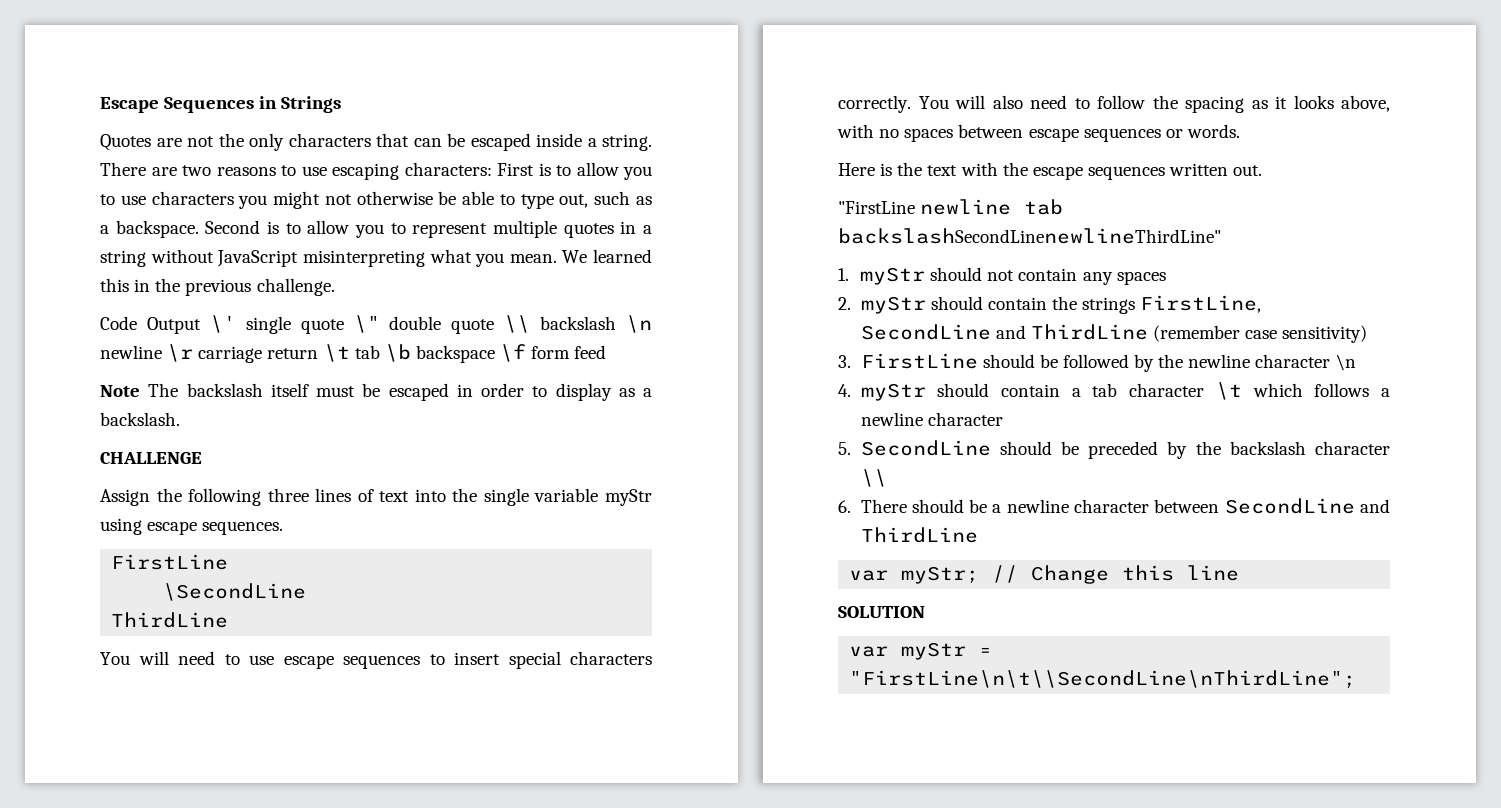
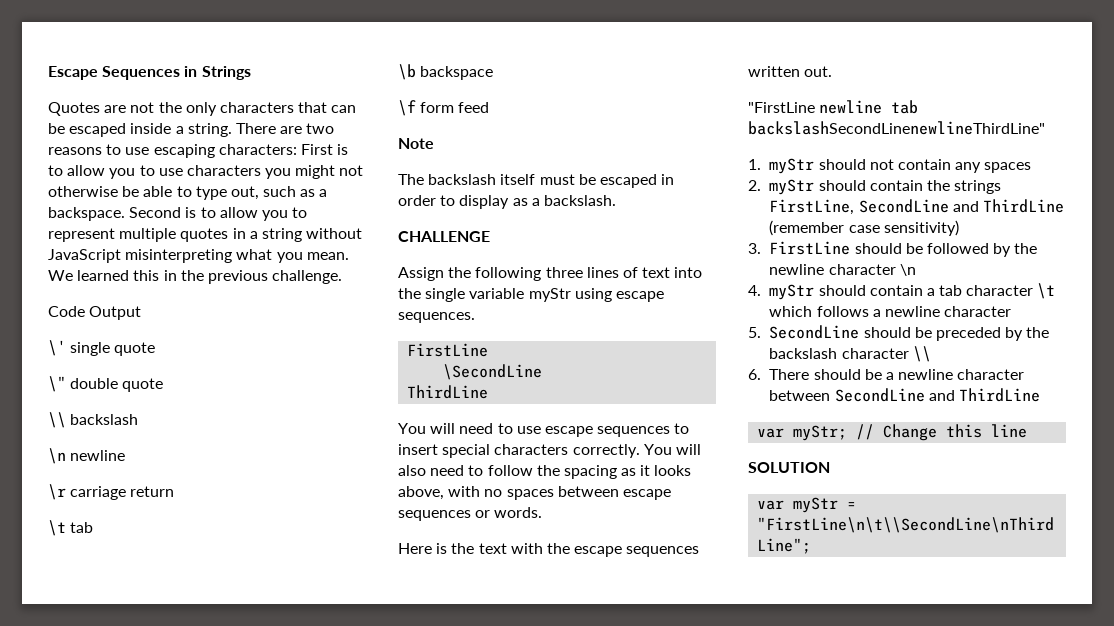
(201, 325) none -> (142, 313) //
(344, 326) none -> (156, 349) //
(495, 326) none -> (164, 385) //
(617, 323) none -> (139, 419) //
(162, 352) none -> (126, 455) //
(319, 353) none -> (175, 491) //
(380, 352) none -> (94, 527) //
(495, 354) none -> (494, 73) //
(140, 391) none -> (434, 143) //

